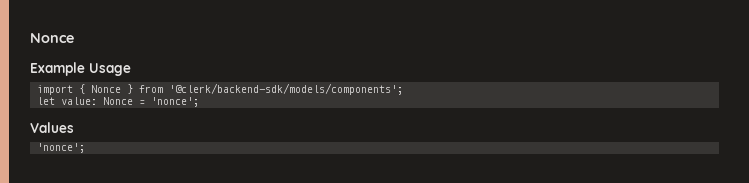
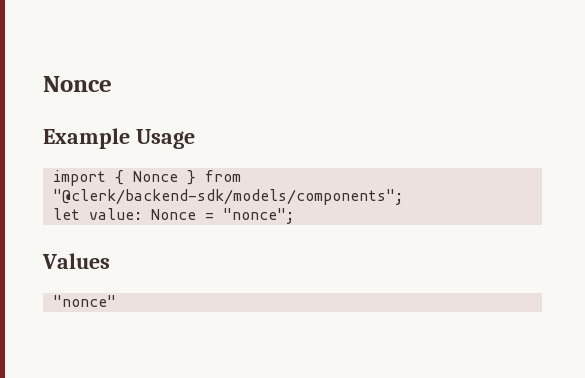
[168,83,403,95] '@clerk/backend-sdk/models/components'; -> [52,189,403,205] "@clerk/backend-sdk/models/components";
[150,97,199,107] 'nonce'; -> [222,208,294,224] "nonce";
[36,143,85,153] 'nonce'; -> [52,295,116,307] "nonce"

